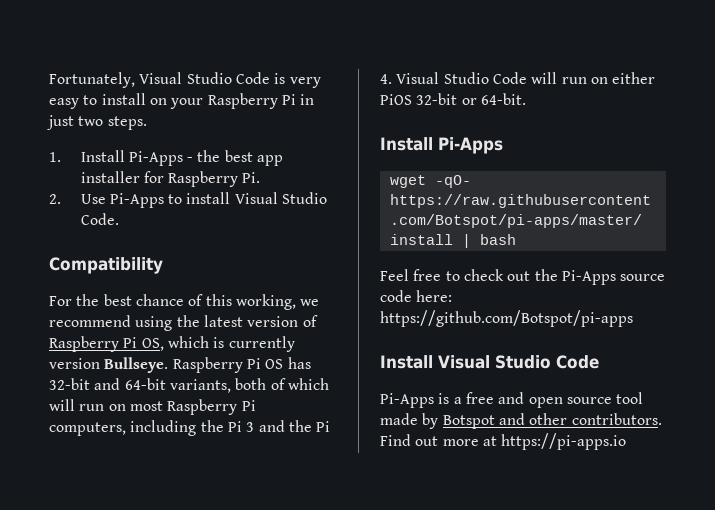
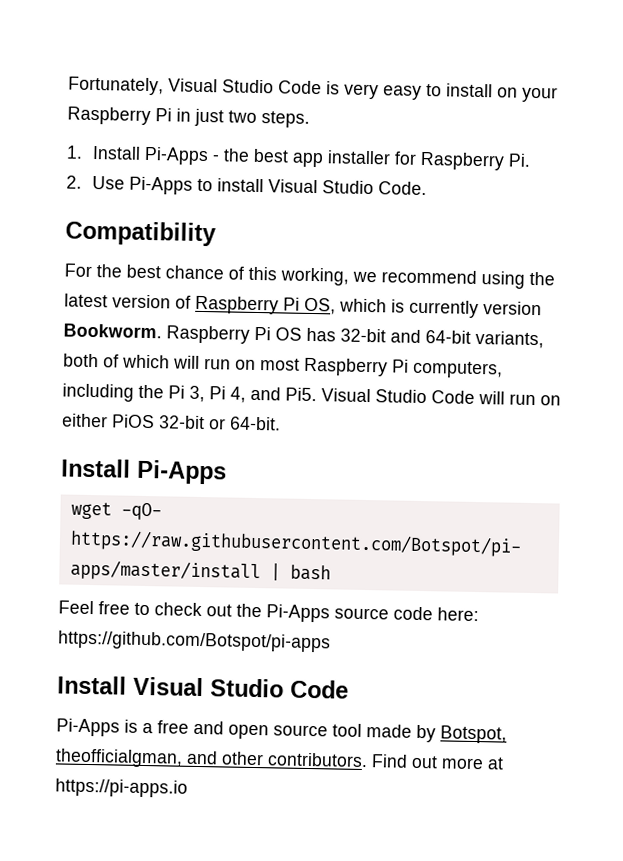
[104,357,169,373] Bullseye. -> [63,323,162,339] Bookworm.
[246,420,331,432] [380,74,392,84] 3 and the Pi 4. -> [189,385,317,403] 3, Pi 4, and Pi5.
[442,415,495,429] Botspot -> [440,725,507,744] [55,748,183,768] Botspot, theofficialgman,

